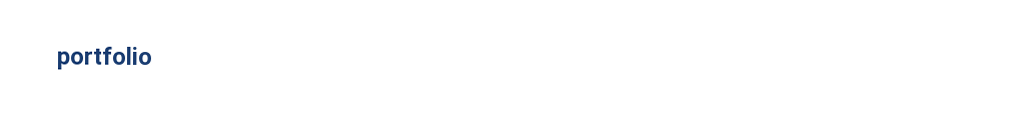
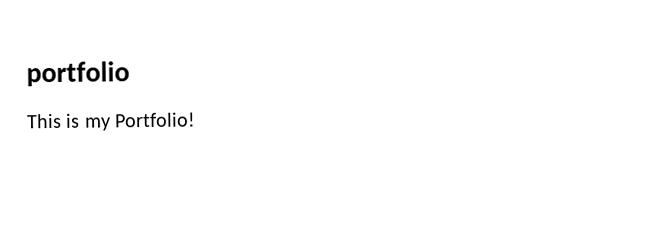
(153, 58) none -> [26,112,197,131] // This is my Portfolio!

